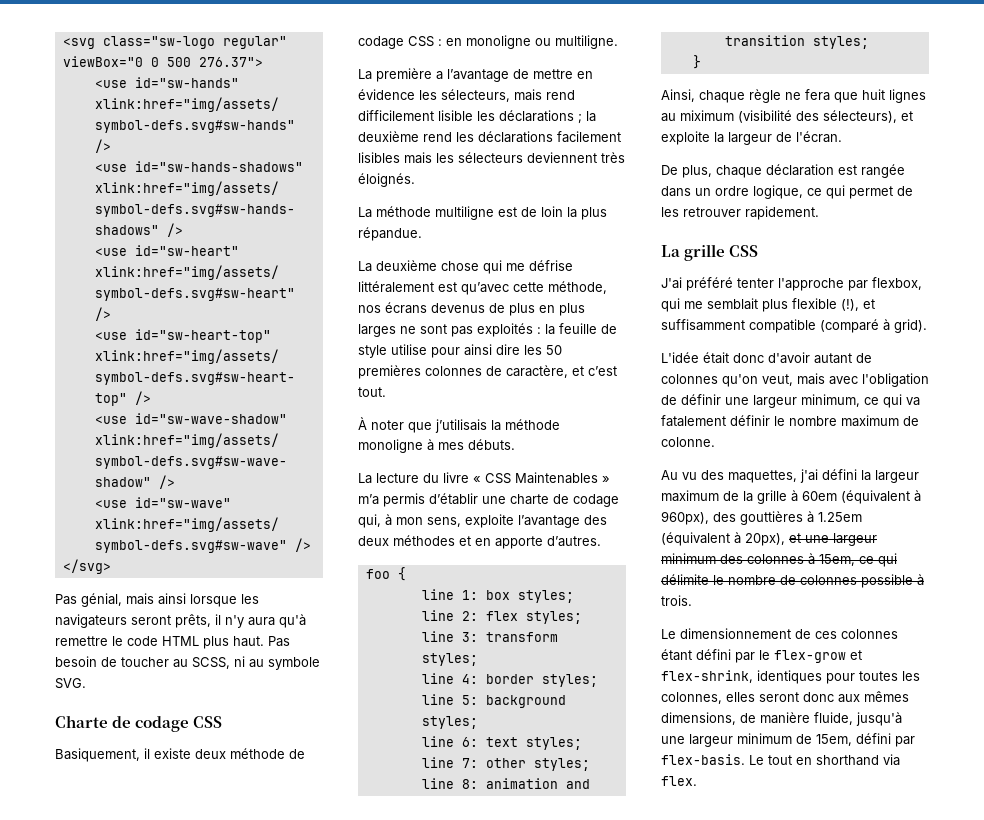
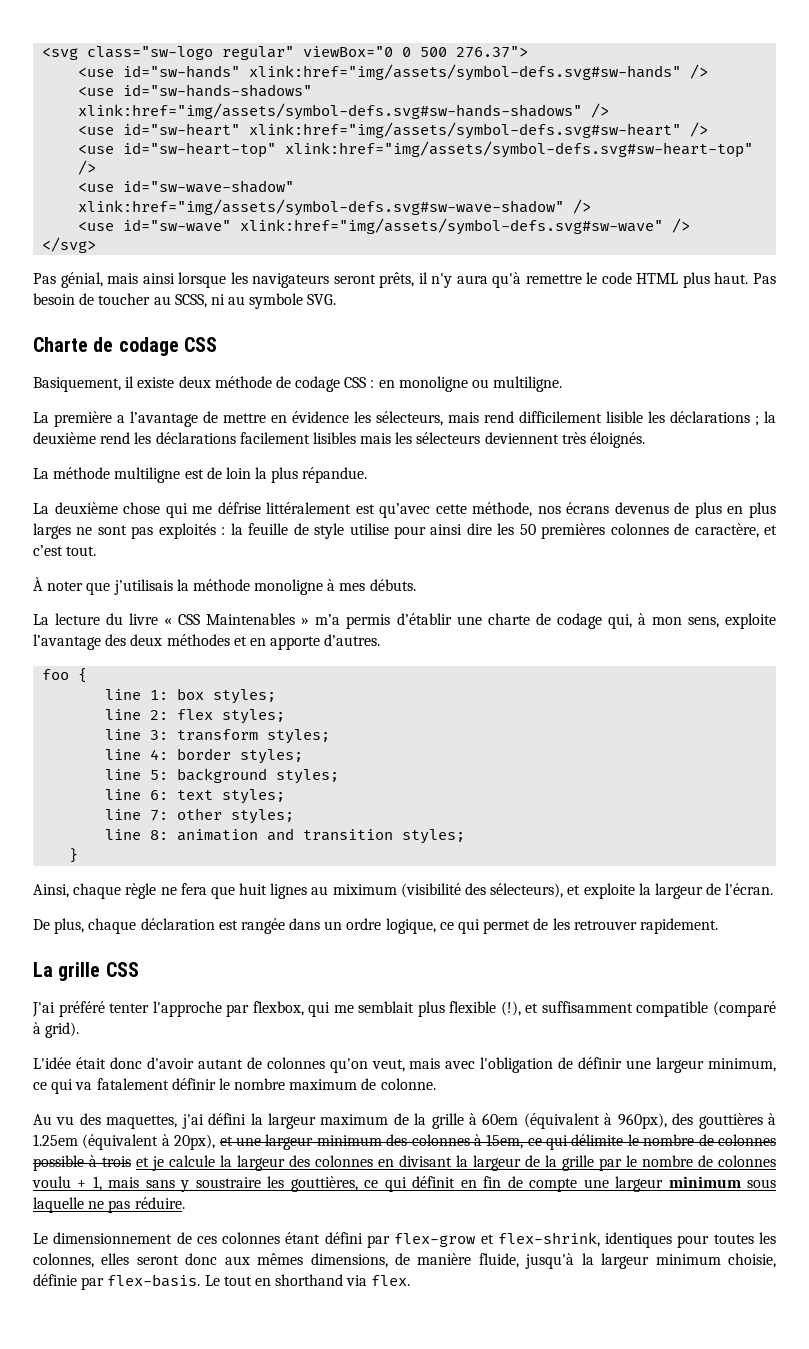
[661,595,692,606] trois. -> [102,1155,776,1171] [32,1176,777,1192] [33,1197,185,1213] trois et je calcule la largeur des colonnes en divisant la largeur de la grille par le nombre de colonnes voulu + 1, mais sans y soustraire les gouttières, ce qui définit en fin de compte une largeur minimum sous laquelle ne pas réduire.
[759,650,770,660] le -> (390, 1241) none
[661,733,891,747] une largeur minimum de 15em, défini -> [581,1253,777,1269] [33,1274,77,1286] la largeur minimum choisie, définie

